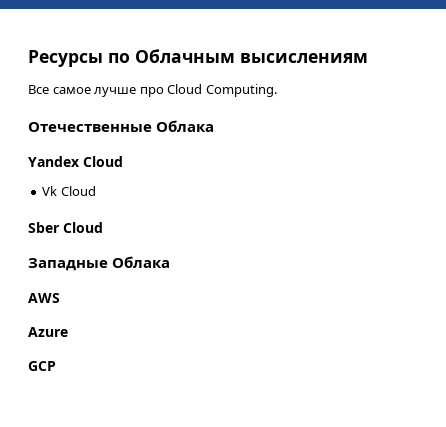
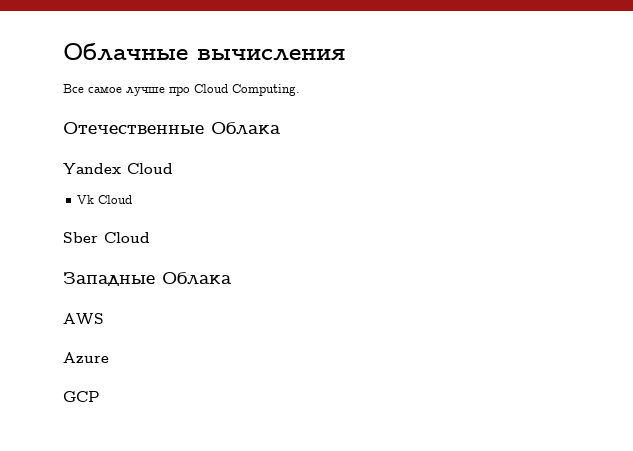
[28,49,368,67] Ресурсы по Облачным высислениям -> [63,43,346,61] Облачные вычисления

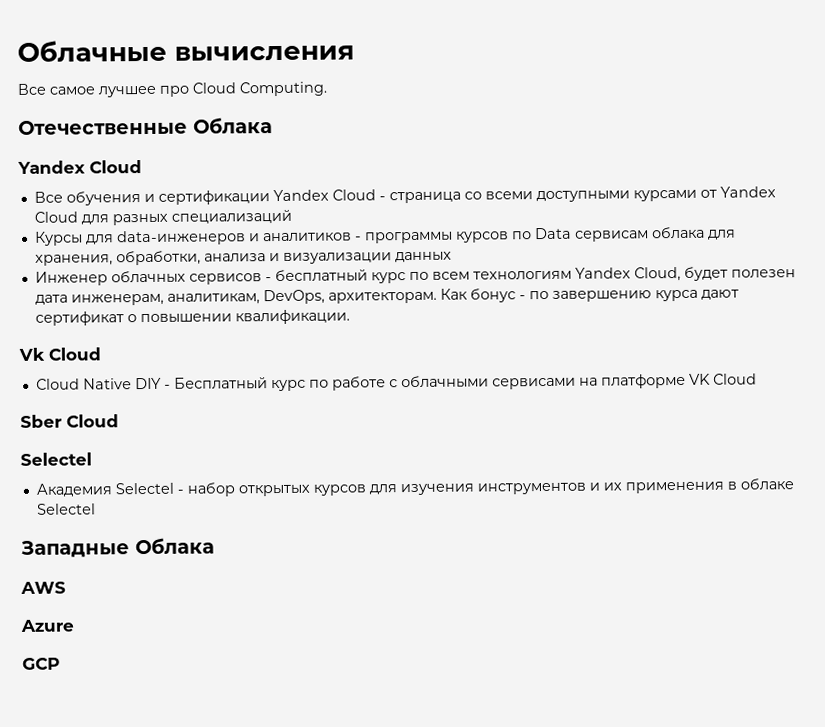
[126,87,165,96] лучше -> [98,85,156,98] лучшее
[77,195,133,204] [63,232,150,243] Vk Cloud // Sber Cloud -> [33,186,776,206] [33,209,292,226] [34,226,736,246] [34,250,452,266] [34,266,796,286] [34,288,739,306] [34,309,350,326] [18,347,101,361] [35,373,757,392] [20,414,119,428] [20,452,92,466] [35,478,794,497] [36,503,96,515] Все обучения и сертификации Yandex Cloud - страница со всеми доступными курсами от Yandex Cloud для разных специализаций // Курсы для data-инженеров и аналитиков - программы курсов по Data сервисам облака для хранения, обработки, анализа и визуализации данных // Инженер облачных сервисов - бесплатный курс по всем технологиям Yandex Cloud, будет полезен дата инженерам, аналитикам, DevOps, архитекторам. Как бонус - по завершению курса дают сертификат о повышении квалификации. // Vk Cloud // Cloud Native DIY - Бесплатный курс по работе с облачными сервисами на платформе VK Cloud // Sber Cloud // Selectel // Академия Selectel - набор открытых курсов для изучения инструментов и их применения в облаке Selectel

